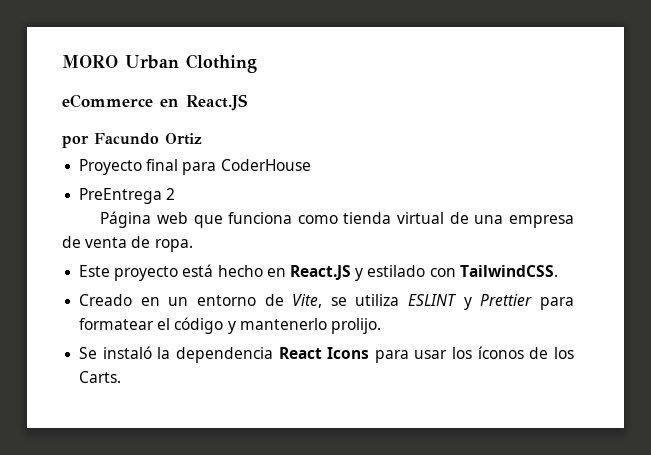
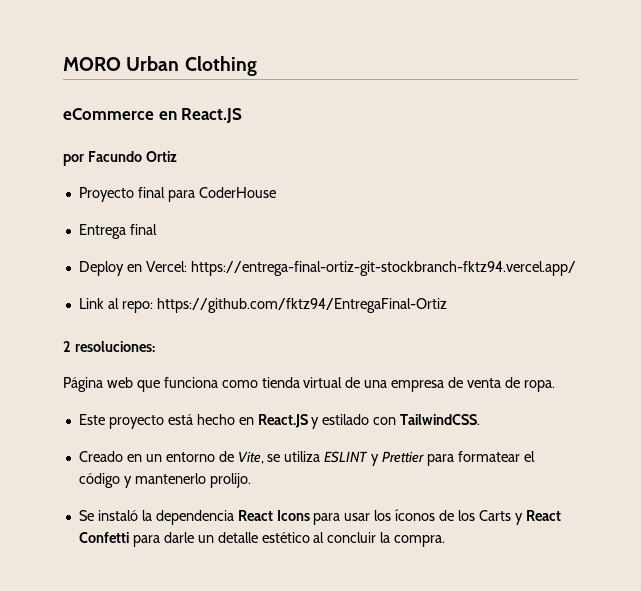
[79,188,163,204] PreEntrega -> [78,224,157,239] [78,261,576,276] [78,298,447,313] Entrega final // Deploy en Vercel: https://entrega-final-ortiz-git-stockbranch-fktz94.vercel.app/ // Link al repo: https://github.com/fktz94/EntregaFinal-Ortiz //
(176, 194) none -> [74,341,155,352] resoluciones:
[79,371,122,383] Carts. -> [478,510,561,525] [78,532,446,547] Carts y React Confetti para darle un detalle estético al concluir la compra.

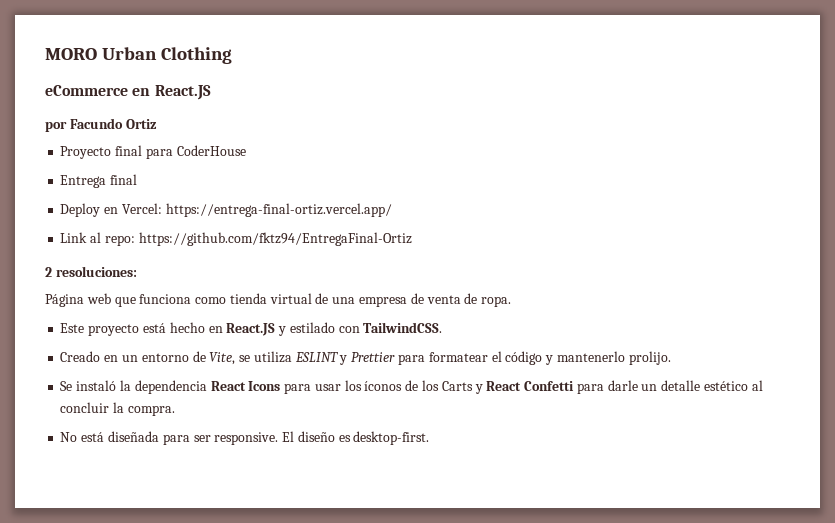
[190,261,576,276] https://entrega-final-ortiz-git-stockbranch-fktz94.vercel.app/ -> [165,203,392,217] https://entrega-final-ortiz.vercel.app/
(446, 541) none -> [60,431,430,445] // No está diseñada para ser responsive. El diseño es desktop-first.

